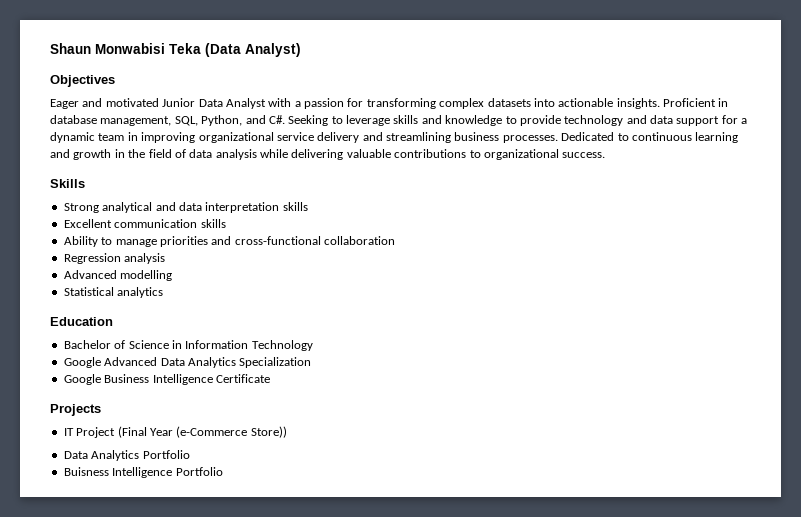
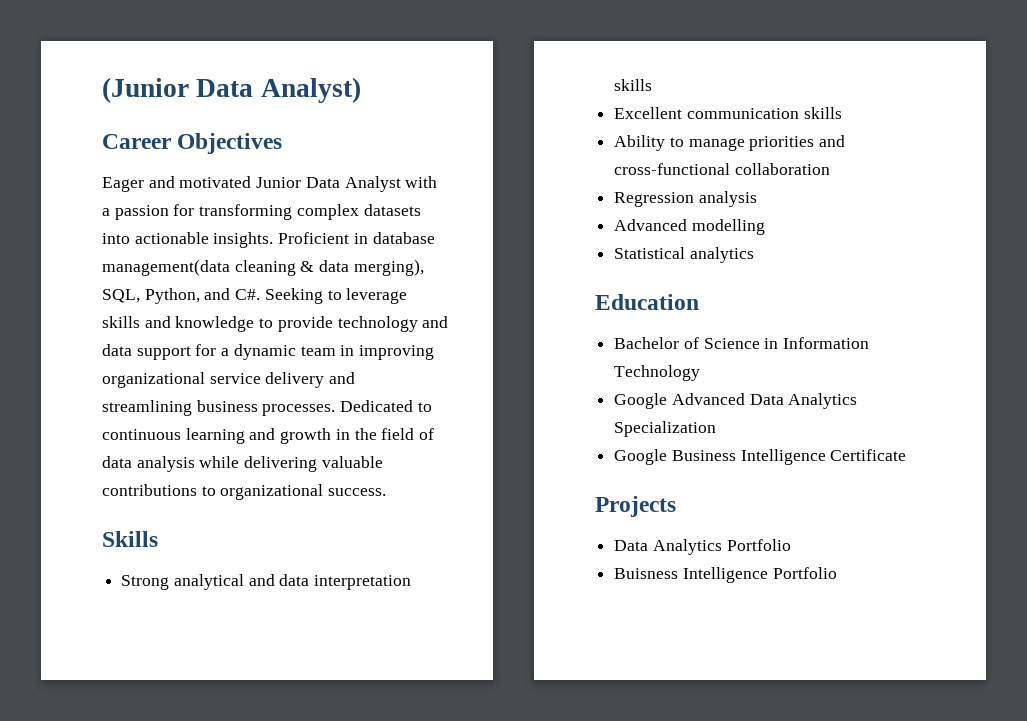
[50,43,241,57] Shaun Monwabisi Teka (Data -> [102,77,254,103] (Junior Data
(301, 50) none -> [102,134,171,149] Career
[100,116,172,126] management, -> [102,259,424,276] management(data cleaning & data merging),
[63,426,287,438] // IT Project (Final Year (e-Commerce Store)) -> (676, 506) none

